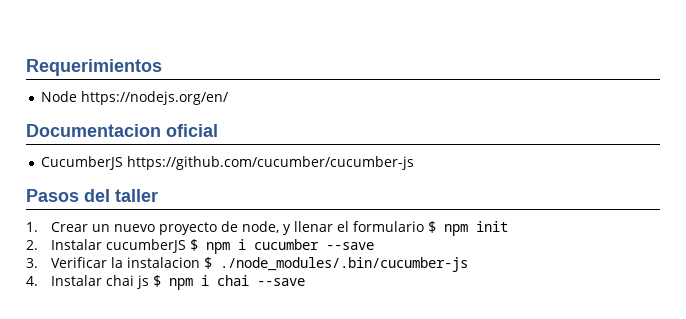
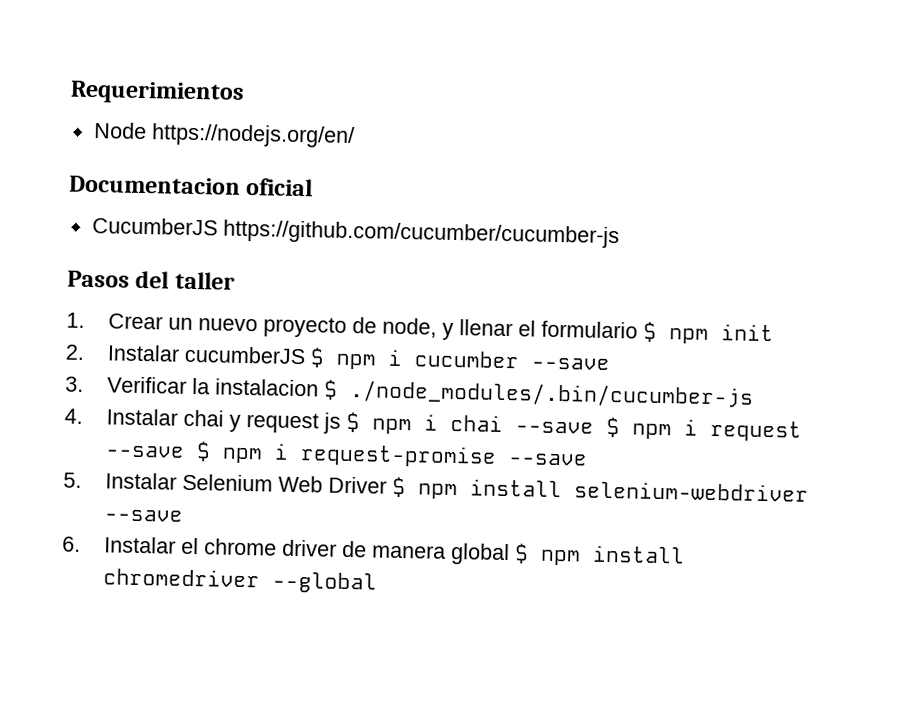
(135, 280) none -> [229,412,320,434] y request
(306, 282) none -> [606,416,803,442] [105,441,589,468] [63,472,810,502] [104,509,184,522] [62,536,686,566] [103,568,378,594] $ npm i request --save $ npm i request-promise --save // 5. Instalar Selenium Web Driver $ npm install selenium-webdriver --save // 6. Instalar el chrome driver de manera global $ npm install chromedriver --global

